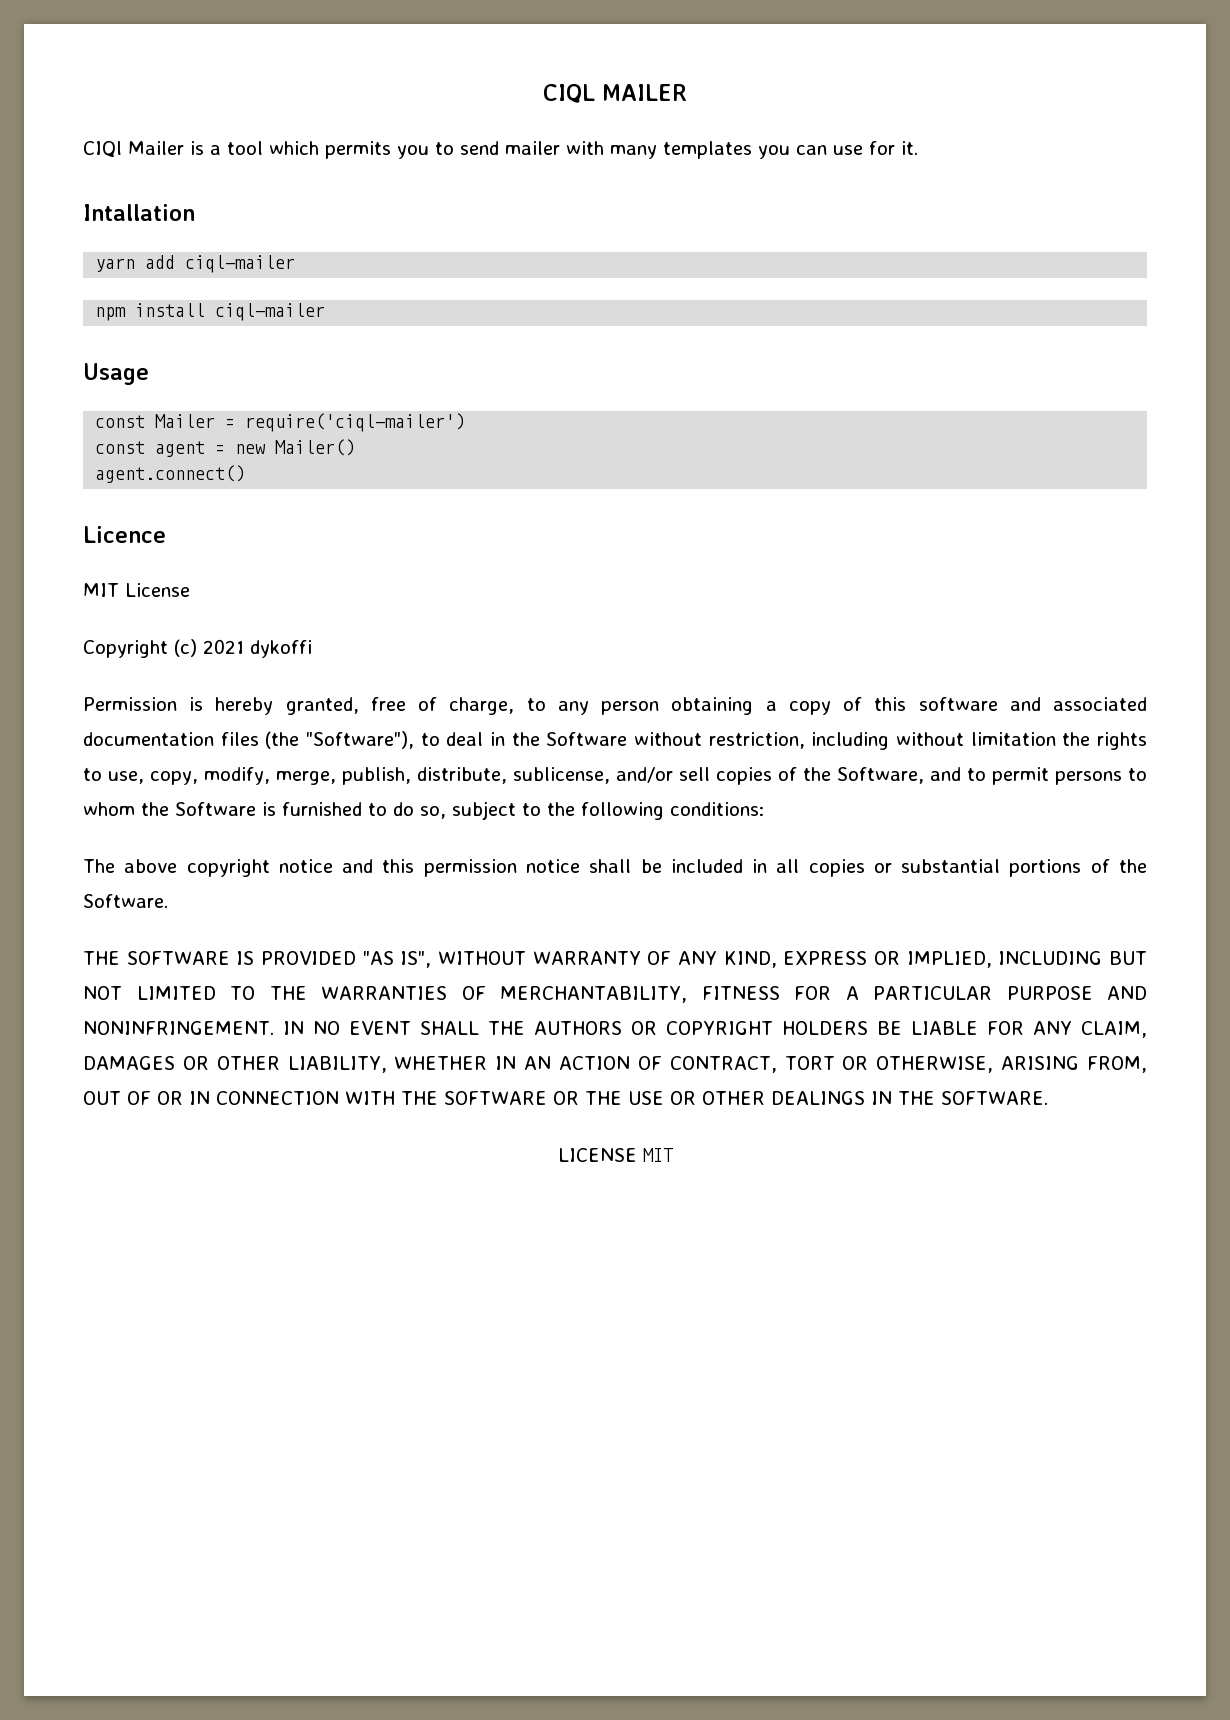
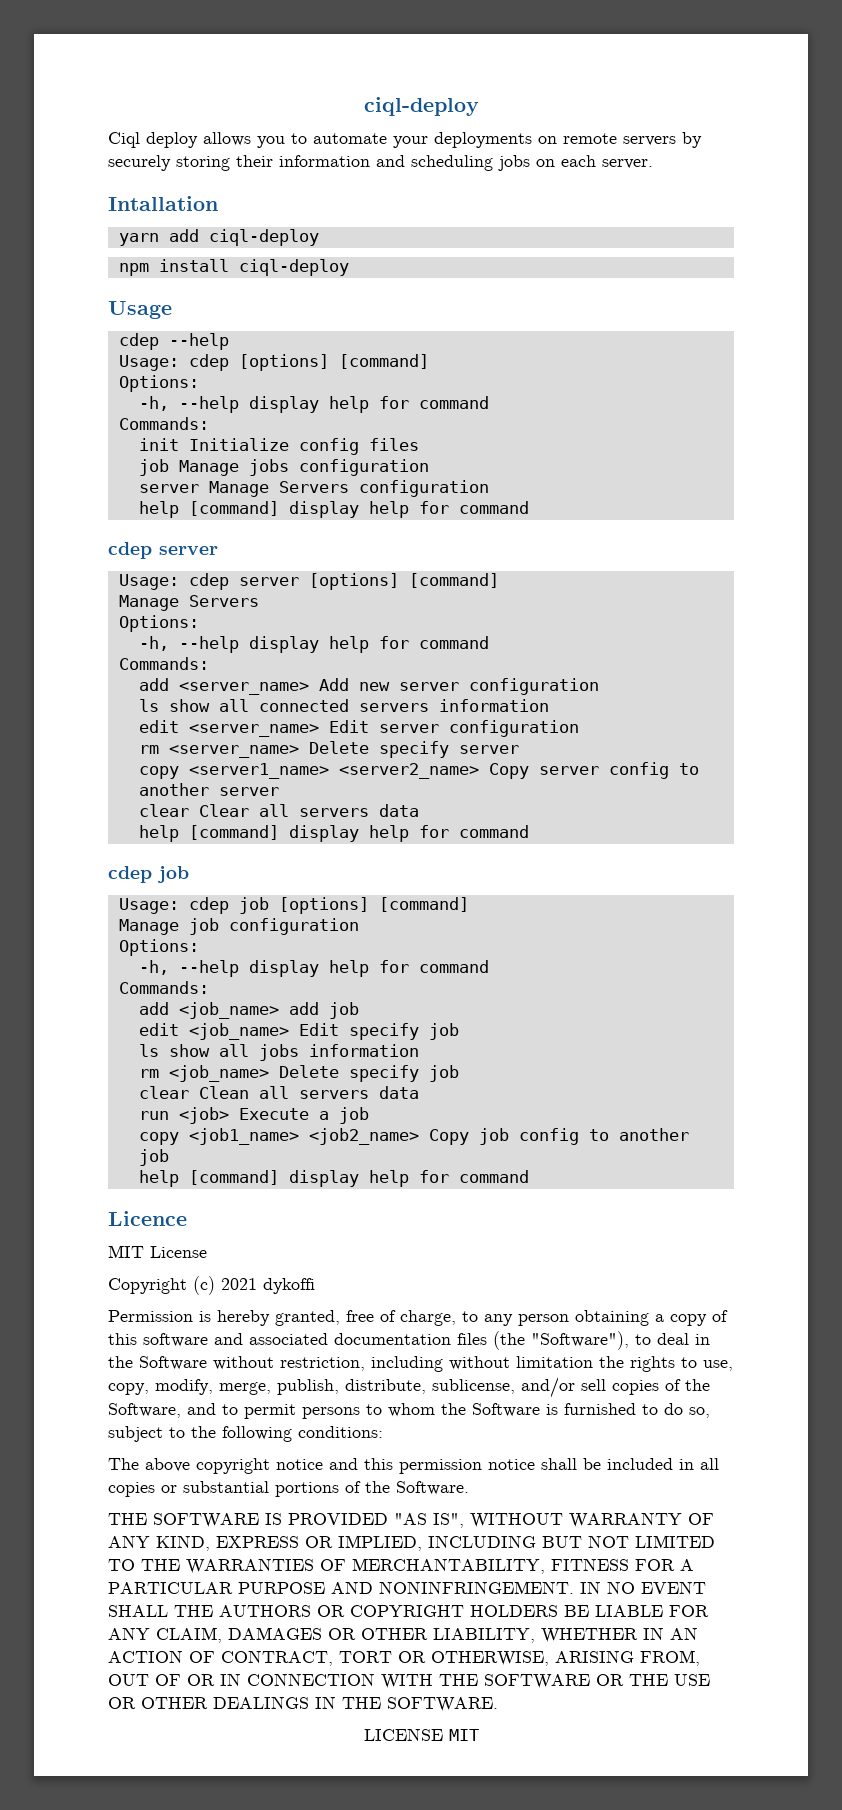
[543,84,687,103] [83,141,918,159] CIQL MAILER // CIQl Mailer is a tool which permits you to send mailer with many templates you can use for it. -> [363,97,479,116] [108,132,702,148] [108,155,653,171] ciql-deploy // Ciql deploy allows you to automate your deployments on remote servers by securely storing their information and scheduling jobs on each server.
[185,255,296,273] ciql-mailer -> [208,229,319,246] ciql-deploy
[215,303,326,321] ciql-mailer -> [238,259,349,276] ciql-deploy
[95,413,466,432] [95,439,356,457] [95,465,246,483] const Mailer = require('ciql-mailer') // const agent = new Mailer() // agent.connect() -> [118,333,229,350] [118,354,429,371] [118,375,199,392] [138,396,489,413] [118,417,209,430] [138,438,419,455] [138,459,429,476] [138,480,489,497] [138,501,529,518] [108,542,218,559] [118,573,499,590] [118,595,259,611] [118,615,199,632] [138,636,489,653] [118,657,209,670] [138,678,599,695] [138,699,549,712] [138,720,579,737] [138,741,519,758] [138,762,699,779] [138,783,279,796] [138,804,419,817] [138,825,529,842] [108,866,189,883] [118,897,469,914] [118,918,359,935] [118,939,199,956] [138,960,489,977] [118,981,209,994] [138,1002,359,1019] [138,1023,459,1040] [138,1044,419,1061] [138,1065,459,1082] [138,1086,419,1099] [138,1107,369,1124] [138,1128,689,1145] [138,1149,169,1166] [138,1170,529,1187] cdep --help // Usage: cdep [options] [command] // Options: // -h, --help display help for command // Commands: // init Initialize config files // job Manage jobs configuration // server Manage Servers configuration // help [command] display help for command // cdep server // Usage: cdep server [options] [command] // Manage Servers // Options: // -h, --help display help for command // Commands: // add <server_name> Add new server configuration // ls show all connected servers information // edit <server_name> Edit server configuration // rm <server_name> Delete specify server // copy <server1_name> <server2_name> Copy server config to another server // clear Clear all servers data // help [command] display help for command // cdep job // Usage: cdep job [options] [command] // Manage job configuration // Options: // -h, --help display help for command // Commands: // add <job_name> add job // edit <job_name> Edit specify job // ls show all jobs information // rm <job_name> Delete specify job // clear Clean all servers data // run <job> Execute a job // copy <job1_name> <job2_name> Copy job config to another job // help [command] display help for command

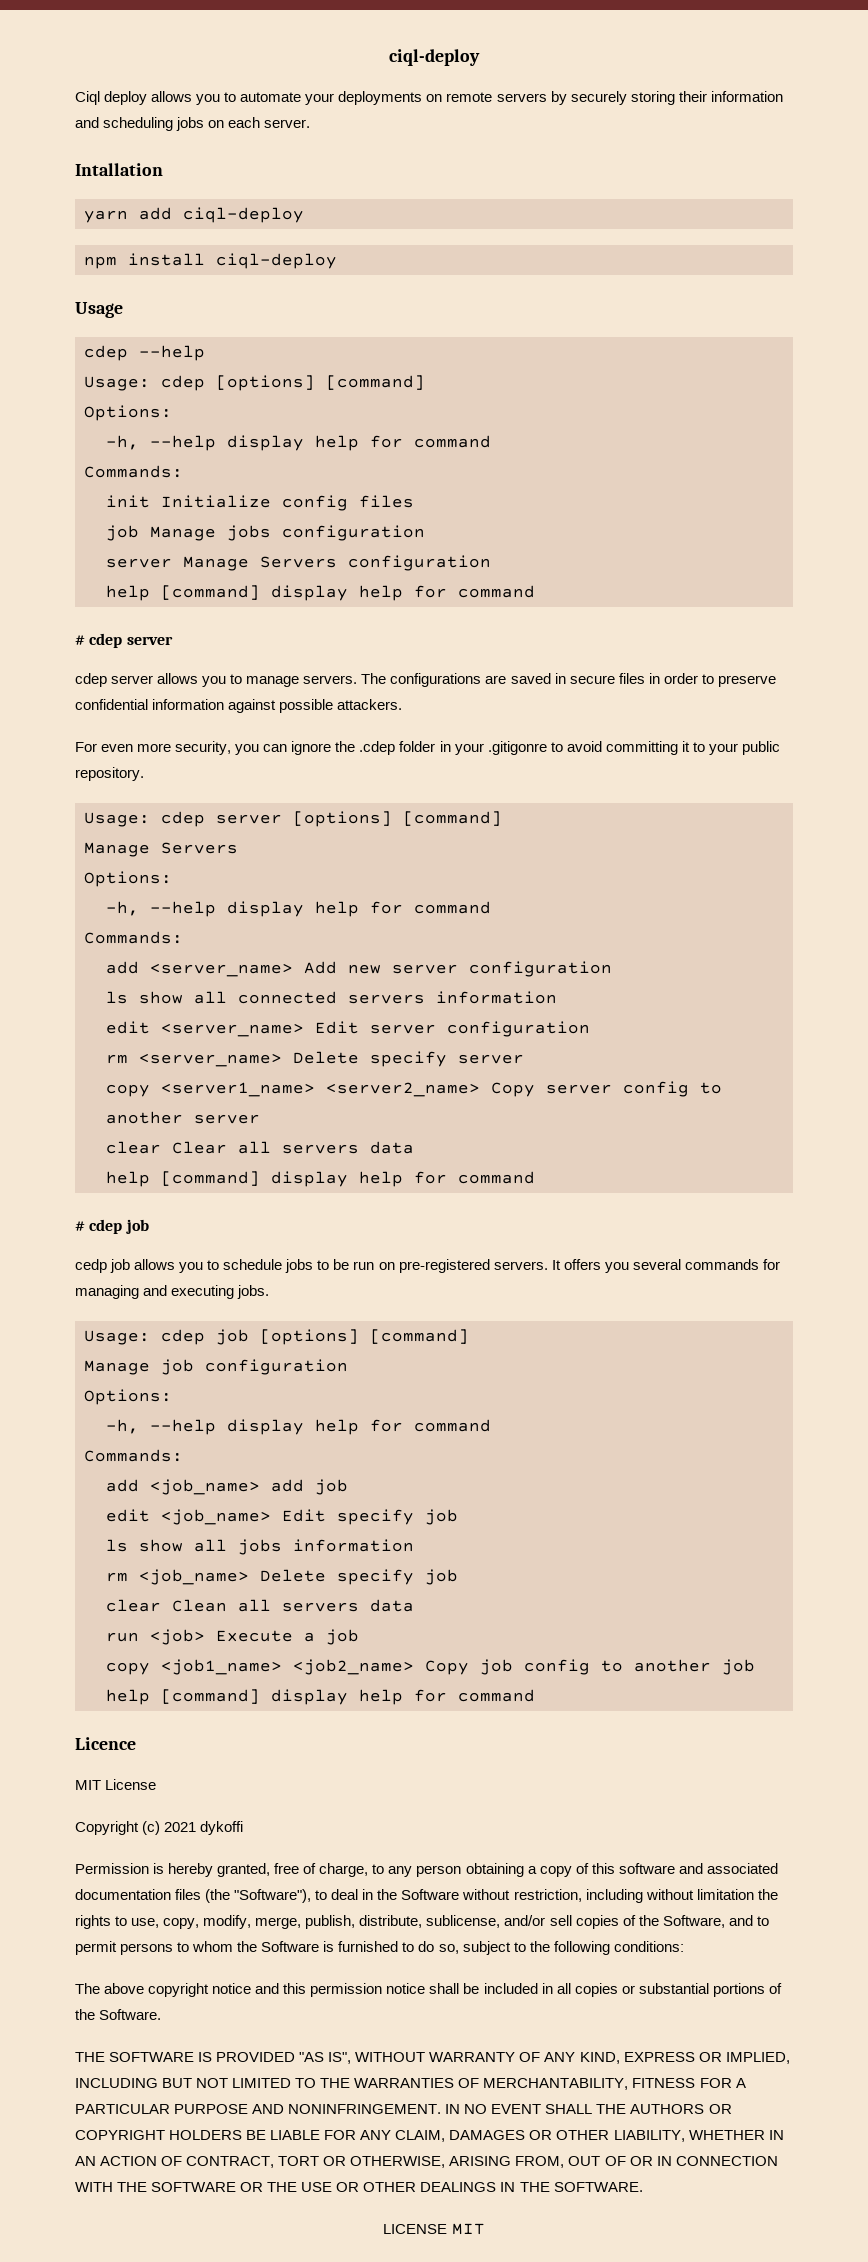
[108,542,218,559] cdep server -> [75,633,173,648] [75,673,776,687] [75,699,403,713] [75,741,780,755] [75,767,144,781] # cdep server // cdep server allows you to manage servers. The configurations are saved in secure files in order to preserve confidential information against possible attackers. // For even more security, you can ignore the .cdep folder in your .gitigonre to avoid committing it to your public repository.
[108,866,189,883] cdep job -> [75,1219,149,1234] [75,1259,780,1273] [75,1285,270,1299] # cdep job // cedp job allows you to schedule jobs to be run on pre-registered servers. It offers you several commands for managing and executing jobs.

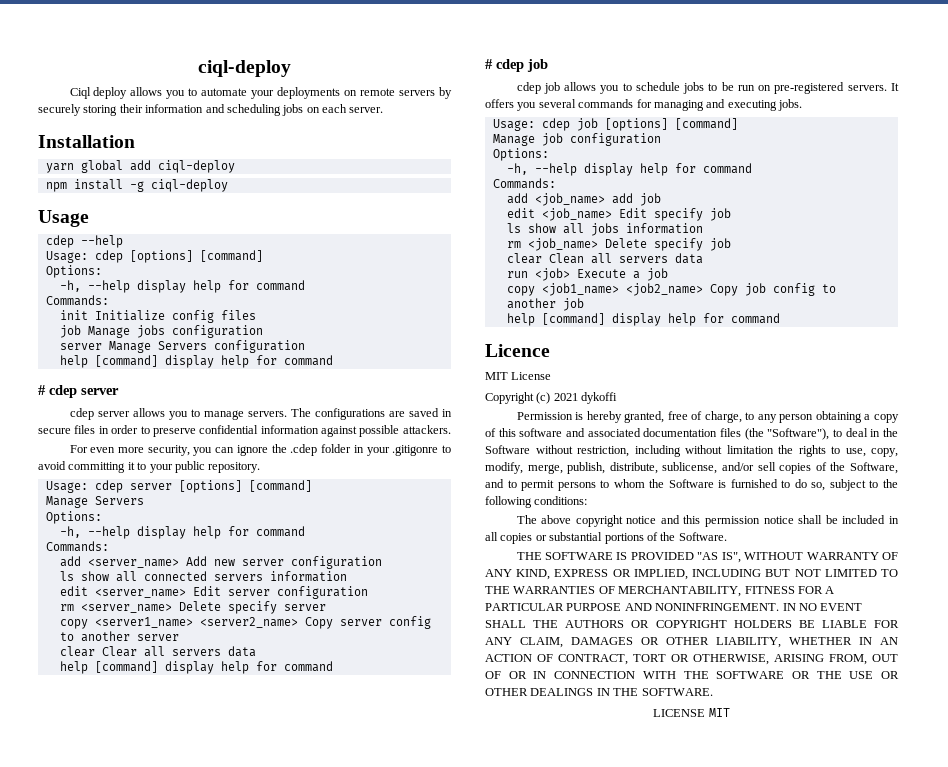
[75,163,163,176] Intallation -> [38,135,135,148] Installation
(128, 216) none -> [80,160,123,173] global
(205, 259) none -> [129,181,144,192] -g
[75,1259,107,1273] cedp -> [516,82,541,94] cdep

